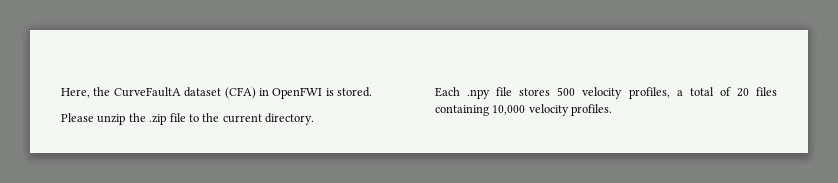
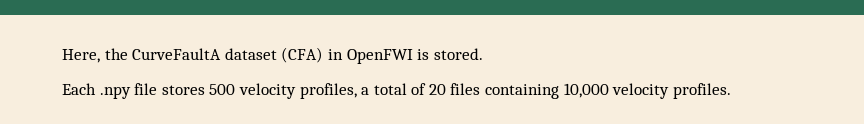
[61,113,314,125] // Please unzip the .zip file to the current directory. -> (483, 54) none

